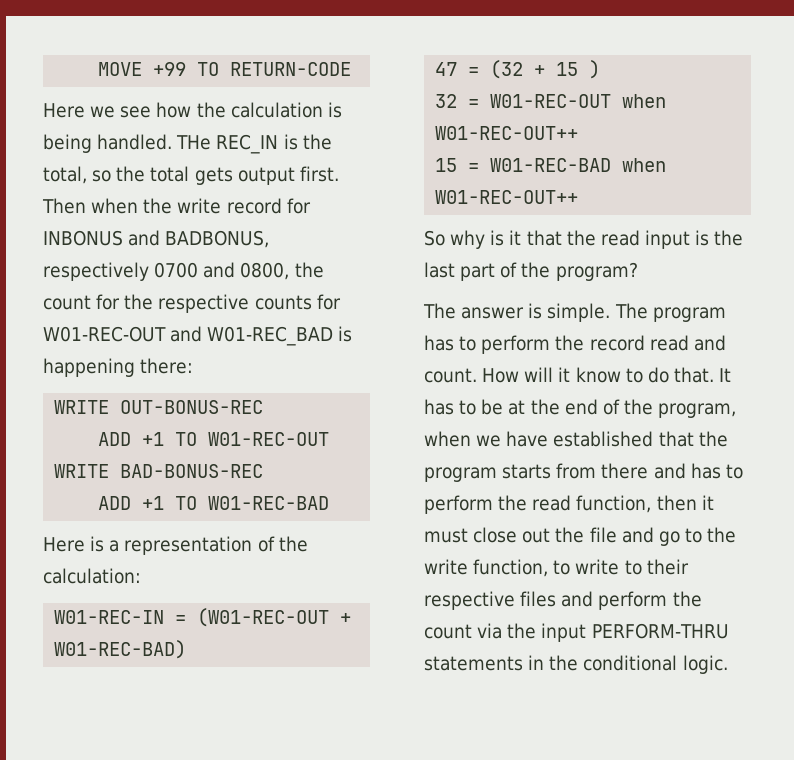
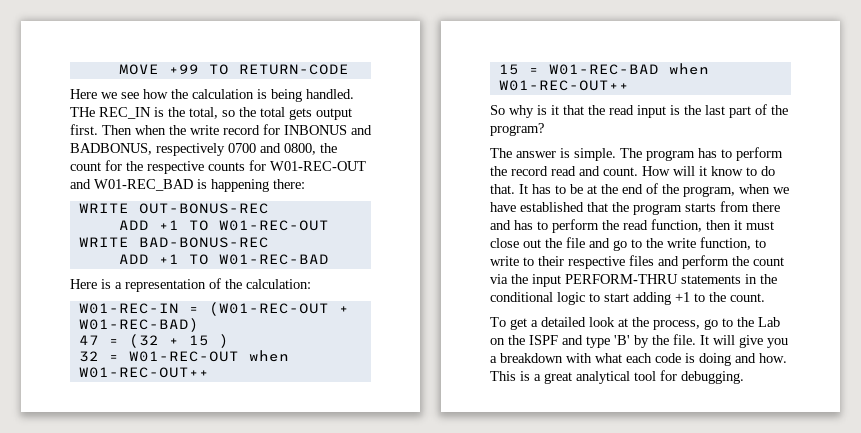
[682,655,728,674] logic. -> [557,292,765,305] [490,317,780,330] [490,334,788,348] [490,353,787,366] [490,370,744,384] logic to start adding +1 to the count. // To get a detailed look at the process, go to the Lab on the ISPF and type 'B' by the file. It will give you a breakdown with what each code is doing and how. This is a great analytical tool for debugging.

